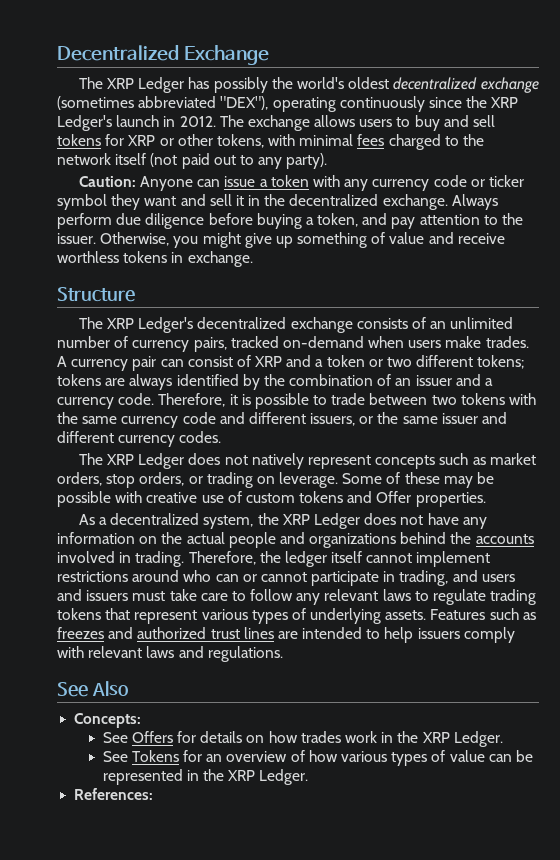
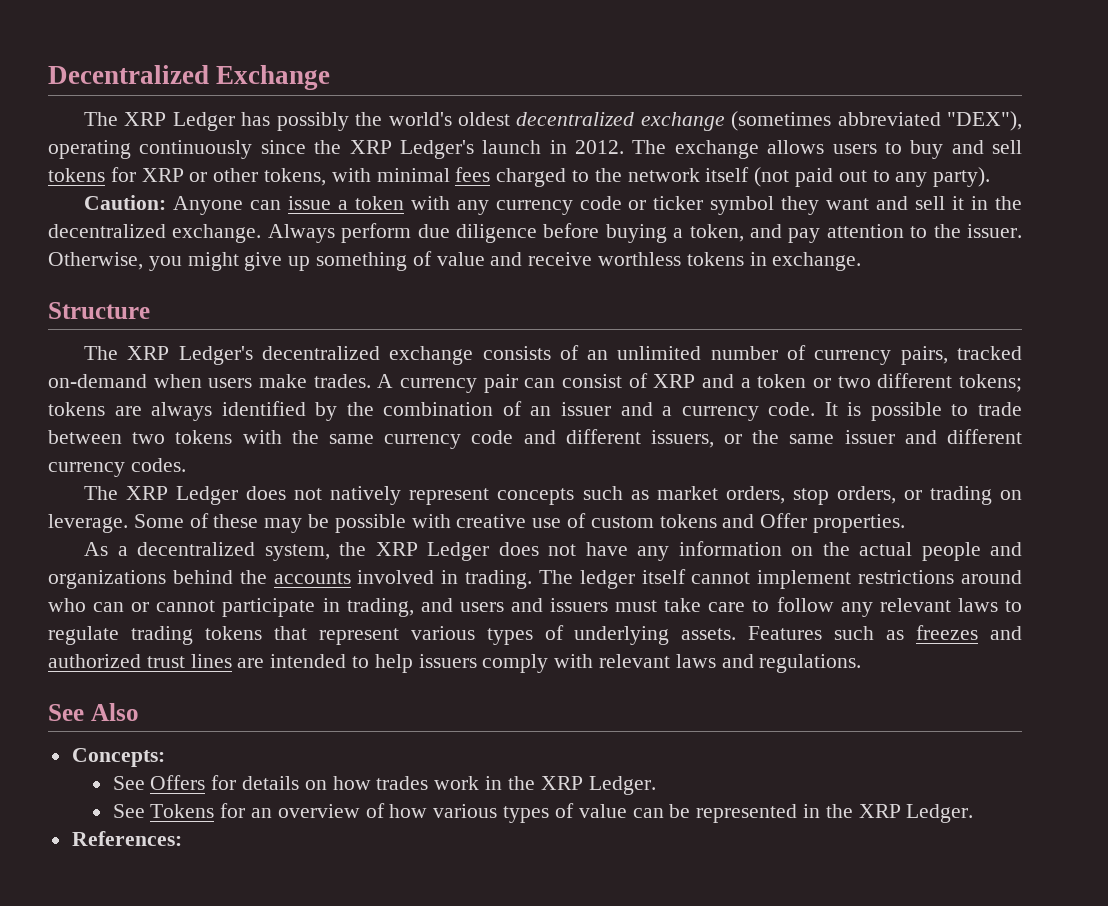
[158,393,238,407] Therefore, it -> [824,402,838,416] It
[188,551,281,565] Therefore, the -> [538,570,573,584] The

